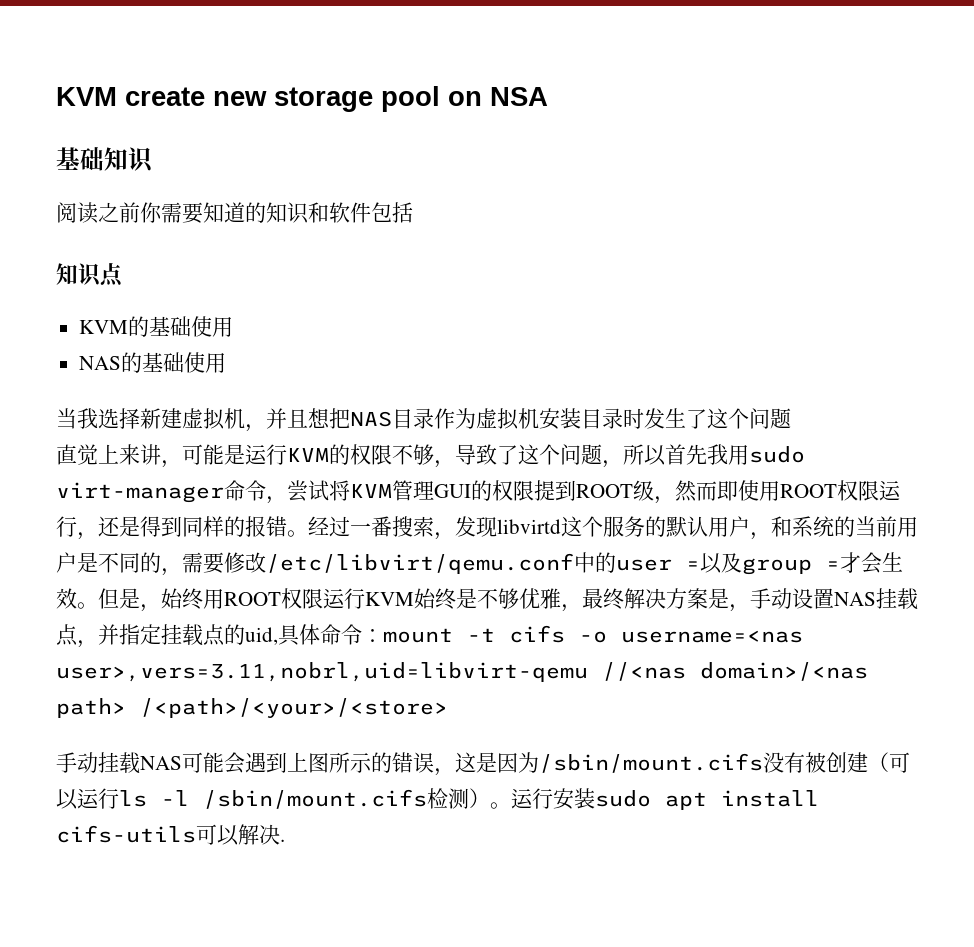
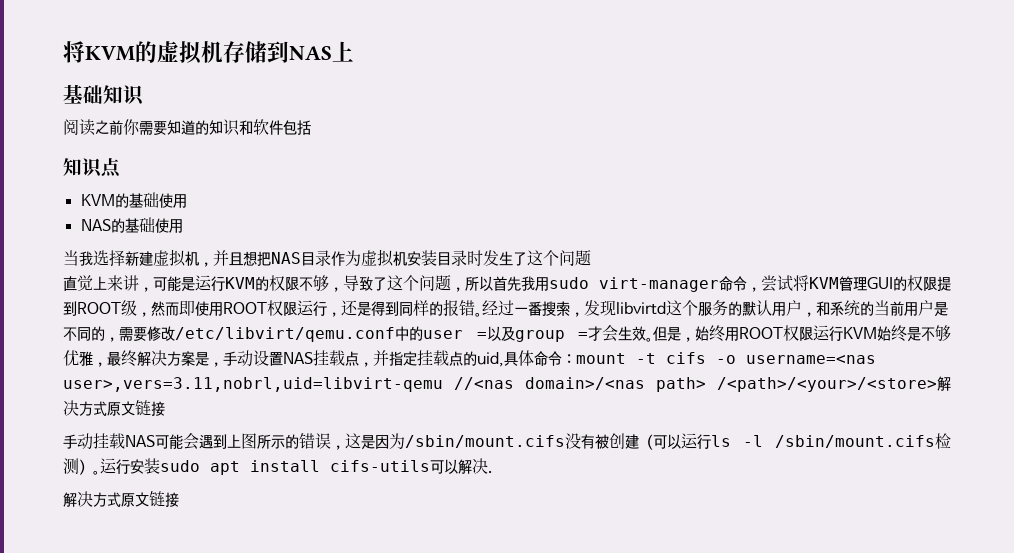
[56,86,548,112] KVM create new storage pool on NSA -> [63,41,354,64] 将KVM的虚拟机存储到NAS上
(448, 708) none -> [937,376,951,391] [63,400,165,417] 解决方式原文链接
(285, 840) none -> [63,491,179,508] // 解决方式原文链接

